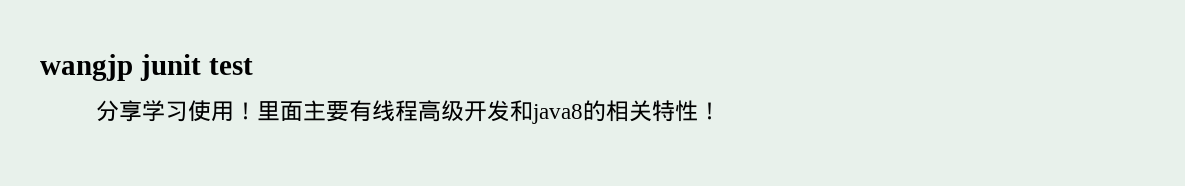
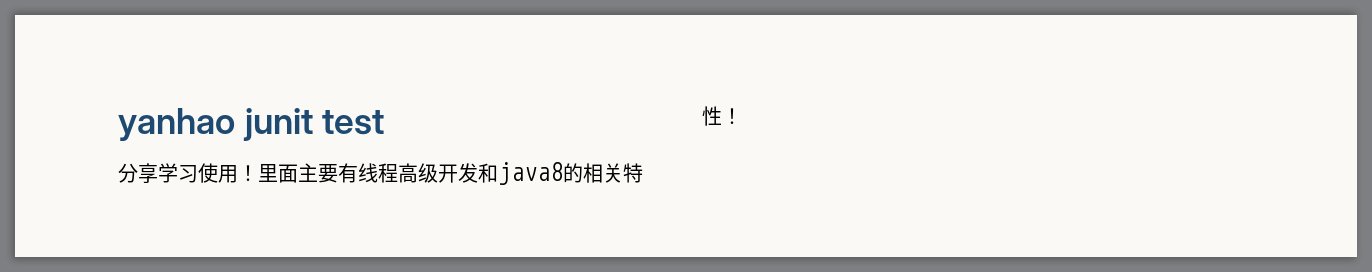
[40,54,133,81] wangjp -> [118,108,235,141] yanhao

